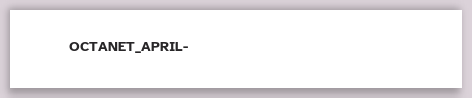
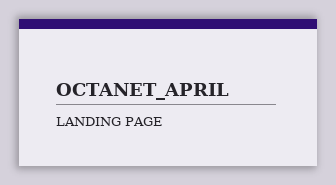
[69,42,188,53] OCTANET_APRIL- -> [56,83,229,100] [56,117,162,126] OCTANET_APRIL // LANDING PAGE

